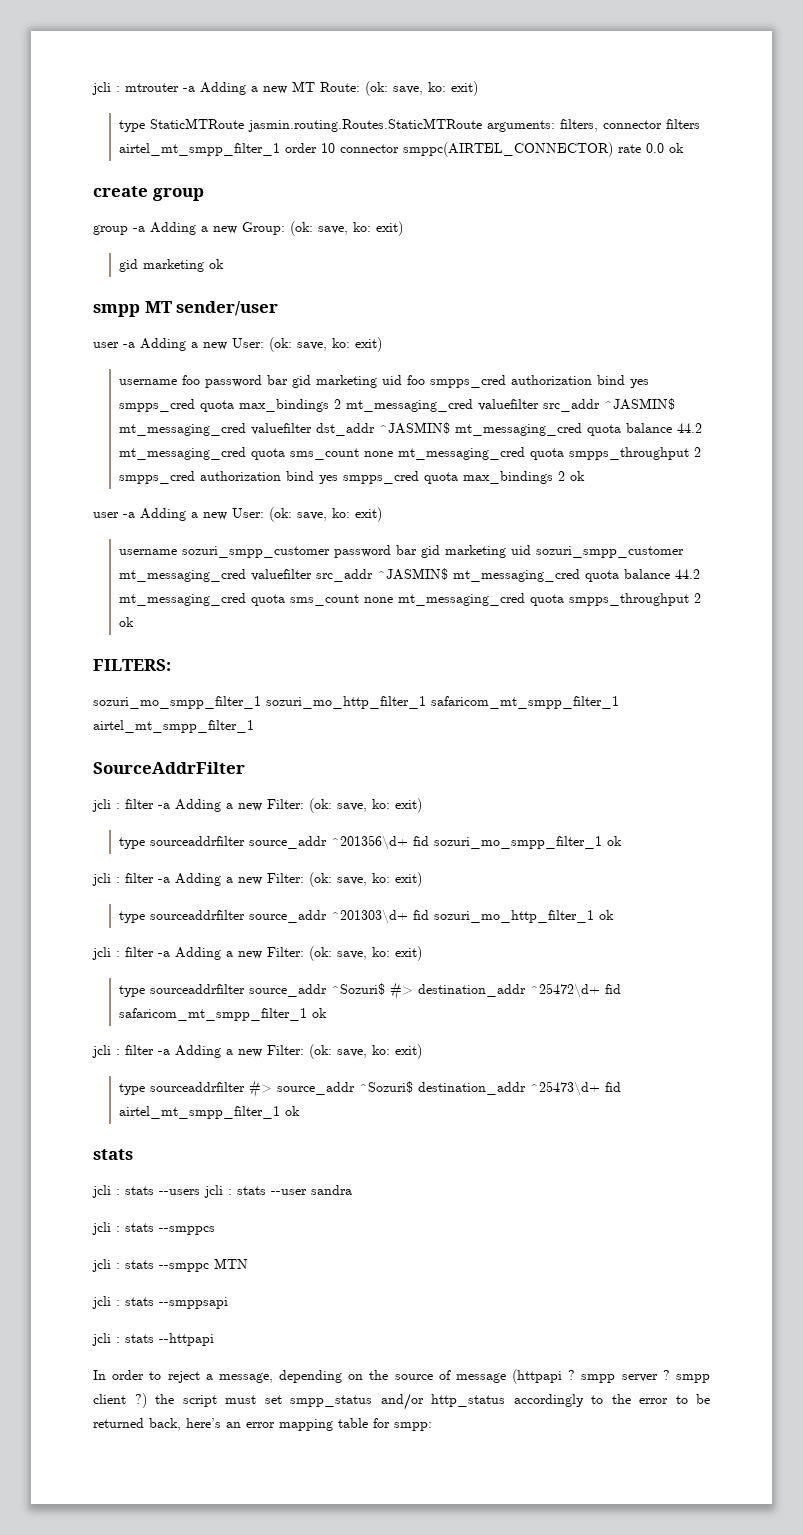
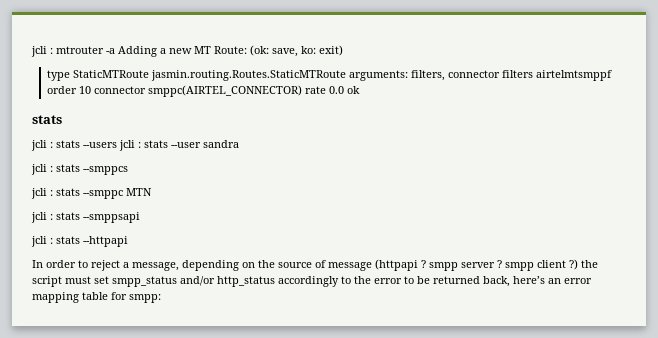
[118,143,280,156] airtel_mt_smpp_filter_1 -> [536,70,613,81] airtelmtsmppf
[93,186,204,201] [93,221,403,236] [118,259,224,272] [93,301,279,317] [93,337,382,352] [118,375,649,388] [118,398,675,412] [118,422,702,436] [118,447,701,460] [118,471,585,484] [93,507,382,522] [118,545,684,558] [118,568,700,582] [118,593,701,606] [118,617,134,627] [93,659,171,671] [93,696,619,709] [93,720,254,733] [93,762,245,774] [92,798,422,813] [118,835,622,850] [92,872,422,887] [118,909,614,924] [92,946,422,961] [118,982,621,1000] [118,1008,327,1021] [92,1044,422,1059] [118,1080,621,1098] [118,1106,300,1119] // create group // group -a Adding a new Group: (ok: save, ko: exit) // gid marketing ok // smpp MT sender/user // user -a Adding a new User: (ok: save, ko: exit) // username foo password bar gid marketing uid foo smpps_cred authorization bind yes smpps_cred quota max_bindings 2 mt_messaging_cred valuefilter src_addr ^JASMIN$ mt_messaging_cred valuefilter dst_addr ^JASMIN$ mt_messaging_cred quota balance 44.2 mt_messaging_cred quota sms_count none mt_messaging_cred quota smpps_throughput 2 smpps_cred authorization bind yes smpps_cred quota max_bindings 2 ok // user -a Adding a new User: (ok: save, ko: exit) // username sozuri_smpp_customer password bar gid marketing uid sozuri_smpp_customer mt_messaging_cred valuefilter src_addr ^JASMIN$ mt_messaging_cred quota balance 44.2 mt_messaging_cred quota sms_count none mt_messaging_cred quota smpps_throughput 2 ok // FILTERS: // sozuri_mo_smpp_filter_1 sozuri_mo_http_filter_1 safaricom_mt_smpp_filter_1 airtel_mt_smpp_filter_1 // SourceAddrFilter // jcli : filter -a Adding a new Filter: (ok: save, ko: exit) // type sourceaddrfilter source_addr ^201356\d+ fid sozuri_mo_smpp_filter_1 ok // jcli : filter -a Adding a new Filter: (ok: save, ko: exit) // type sourceaddrfilter source_addr ^201303\d+ fid sozuri_mo_http_filter_1 ok // jcli : filter -a Adding a new Filter: (ok: save, ko: exit) // type sourceaddrfilter source_addr ^Sozuri$ #> destination_addr ^25472\d+ fid safaricom_mt_smpp_filter_1 ok // jcli : filter -a Adding a new Filter: (ok: save, ko: exit) // type sourceaddrfilter #> source_addr ^Sozuri$ destination_addr ^25473\d+ fid airtel_mt_smpp_filter_1 ok -> (361, 90) none

